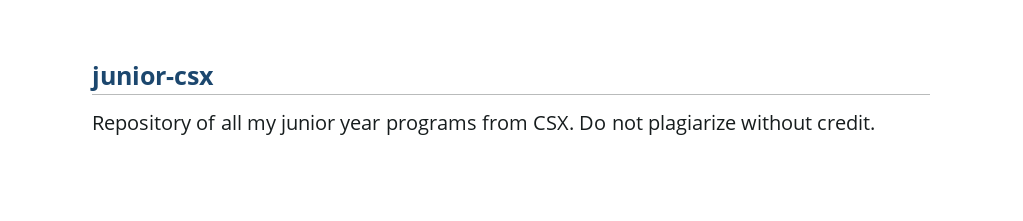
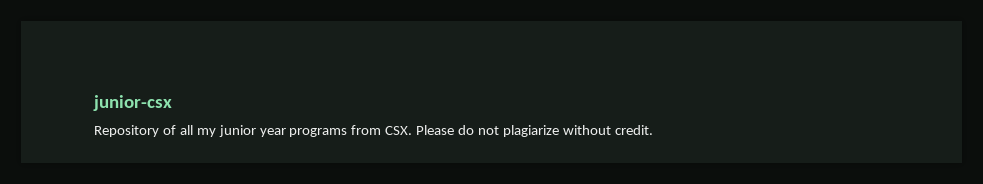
[579,116,607,130] Do -> [416,125,475,135] Please do

